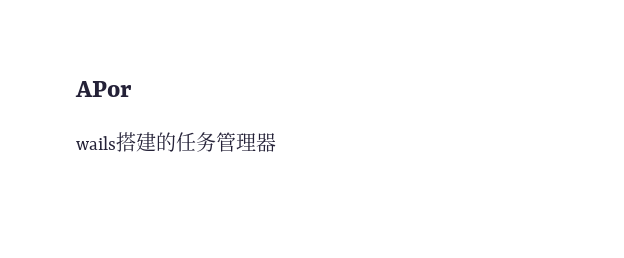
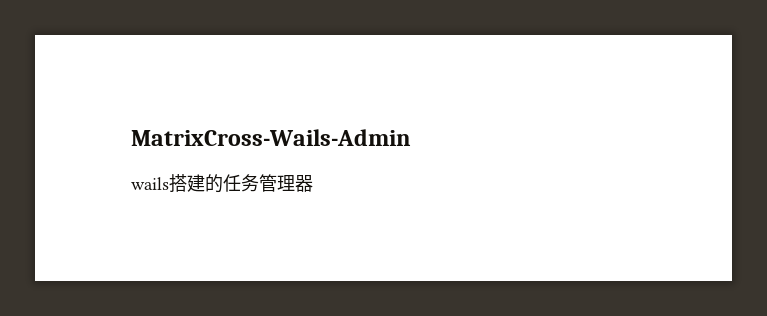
[75,81,132,97] APor -> [131,129,411,146] MatrixCross-Wails-Admin

